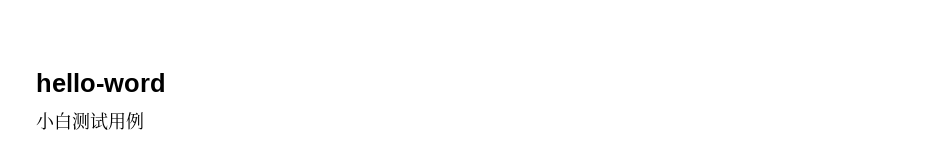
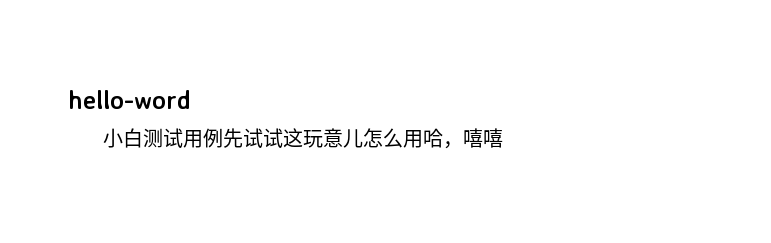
(144, 121) none -> [223,128,504,149] 先试试这玩意儿怎么用哈，嘻嘻

